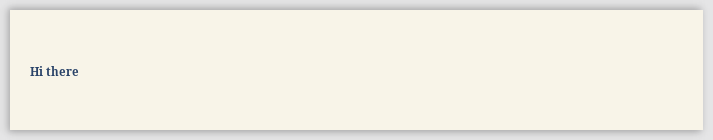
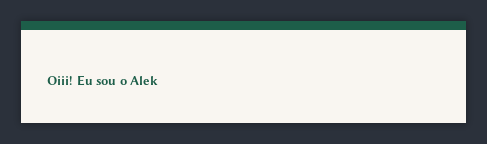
[30,66,80,76] Hi there -> [47,75,159,86] Oiii! Eu sou o Alek

